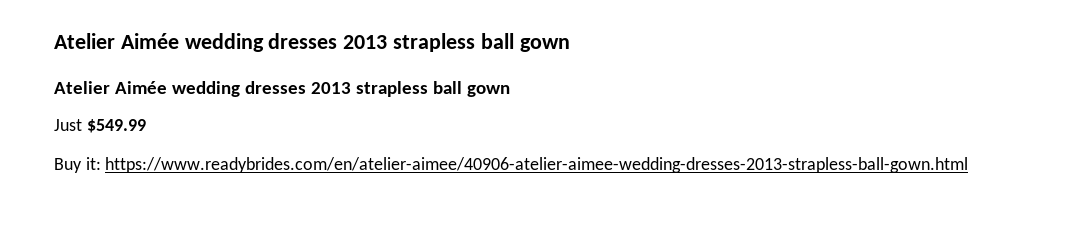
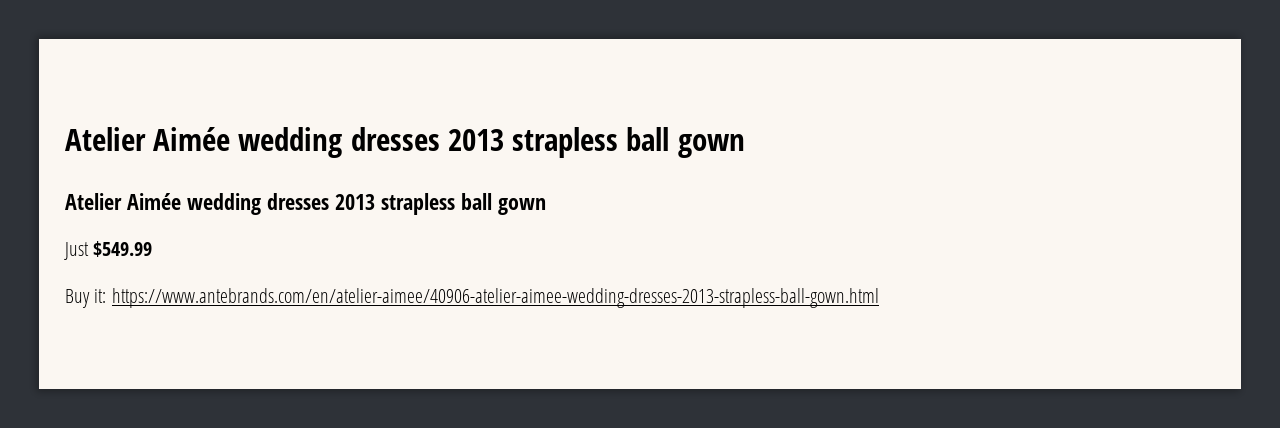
[105,157,969,173] https://www.readybrides.com/en/atelier-aimee/40906-atelier-aimee-wedding-dresses-2013-strapless-ball-gown.html -> [111,288,879,308] https://www.antebrands.com/en/atelier-aimee/40906-atelier-aimee-wedding-dresses-2013-strapless-ball-gown.html

